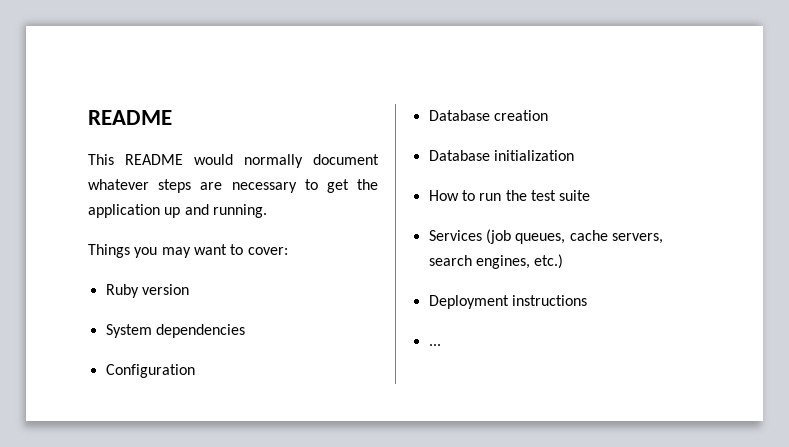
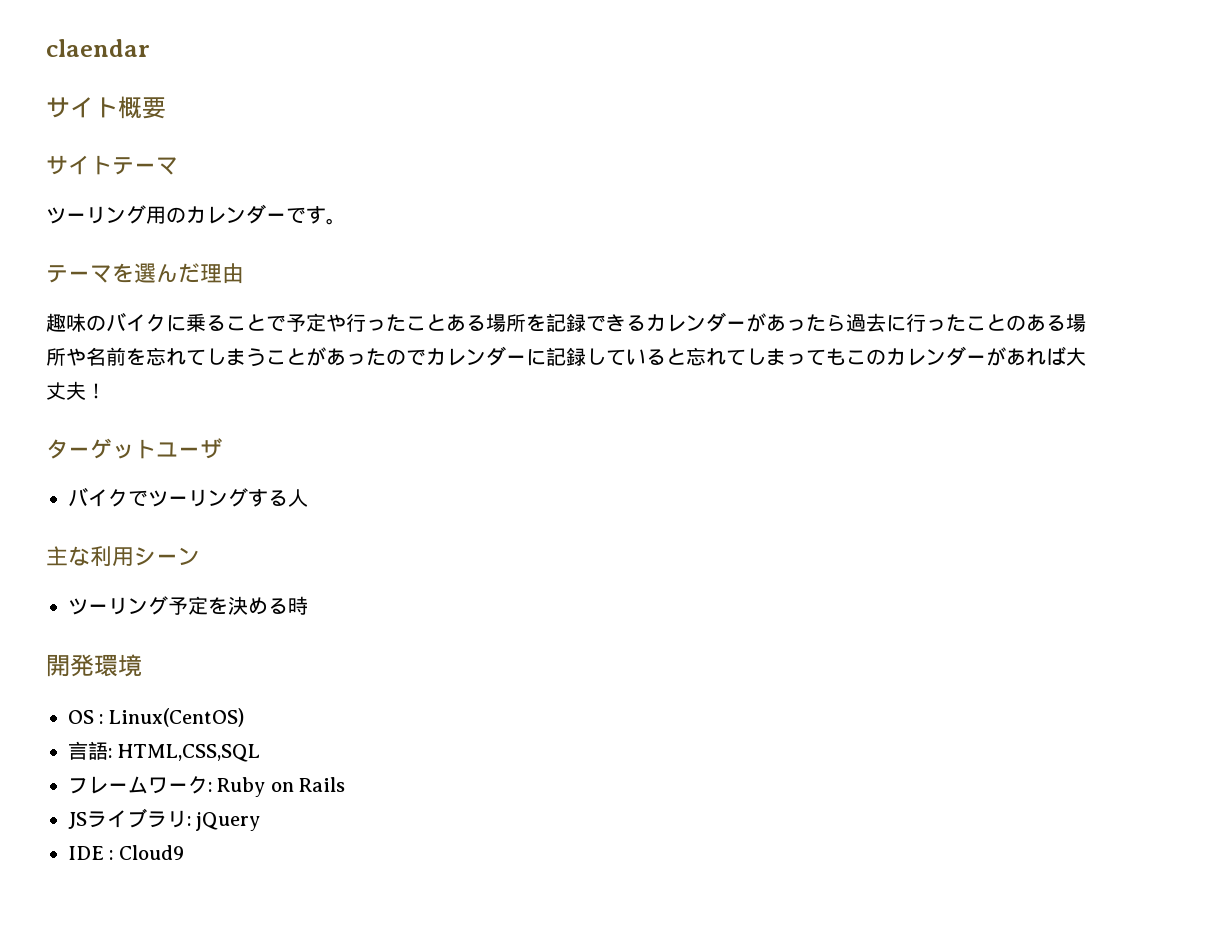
[88,110,172,125] [88,154,379,168] [88,179,378,193] [88,204,267,218] [88,244,288,258] [105,284,189,298] [105,324,245,338] [105,364,195,378] [428,110,548,121] [428,150,574,161] [428,190,591,201] [428,229,663,244] [428,254,564,269] [428,295,587,309] [428,344,441,346] README // This README would normally document whatever steps are necessary to get the application up and running. // Things you may want to cover: // Ruby version // System dependencies // Configuration // Database creation // Database initialization // How to run the test suite // Services (job queues, cache servers, search engines, etc.) // Deployment instructions // ... -> [46,39,150,57] [46,96,166,119] [46,155,178,175] [46,204,346,225] [46,263,244,284] [46,312,1086,332] [46,346,1086,367] [46,381,106,400] [46,438,222,459] [68,487,308,507] [46,546,200,566] [68,596,308,615] [46,654,142,677] [68,708,244,727] [68,741,261,762] [68,776,346,797] [68,808,261,831] [68,845,184,860] claendar // サイト概要 // サイトテーマ // ツーリング用のカレンダーです。 // テーマを選んだ理由 // 趣味のバイクに乗ることで予定や行ったことある場所を記録できるカレンダーがあったら過去に行ったことのある場所や名前を忘れてしまうことがあったのでカレンダーに記録していると忘れてしまってもこのカレンダーがあれば大丈夫！ // ターゲットユーザ // バイクでツーリングする人 // 主な利用シーン // ツーリング予定を決める時 // 開発環境 // OS : Linux(CentOS) // 言語: HTML,CSS,SQL // フレームワーク: Ruby on Rails // JSライブラリ: jQuery // IDE : Cloud9

